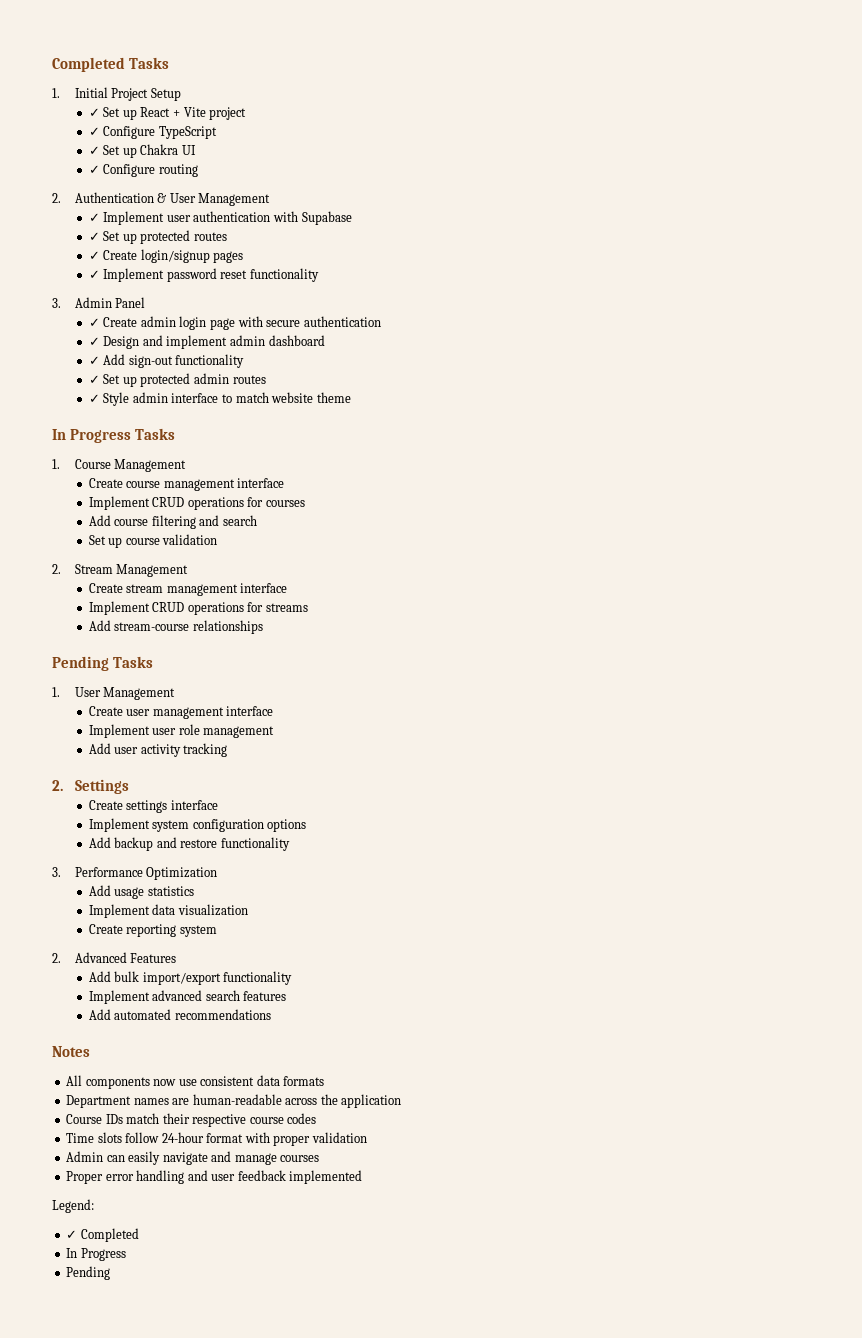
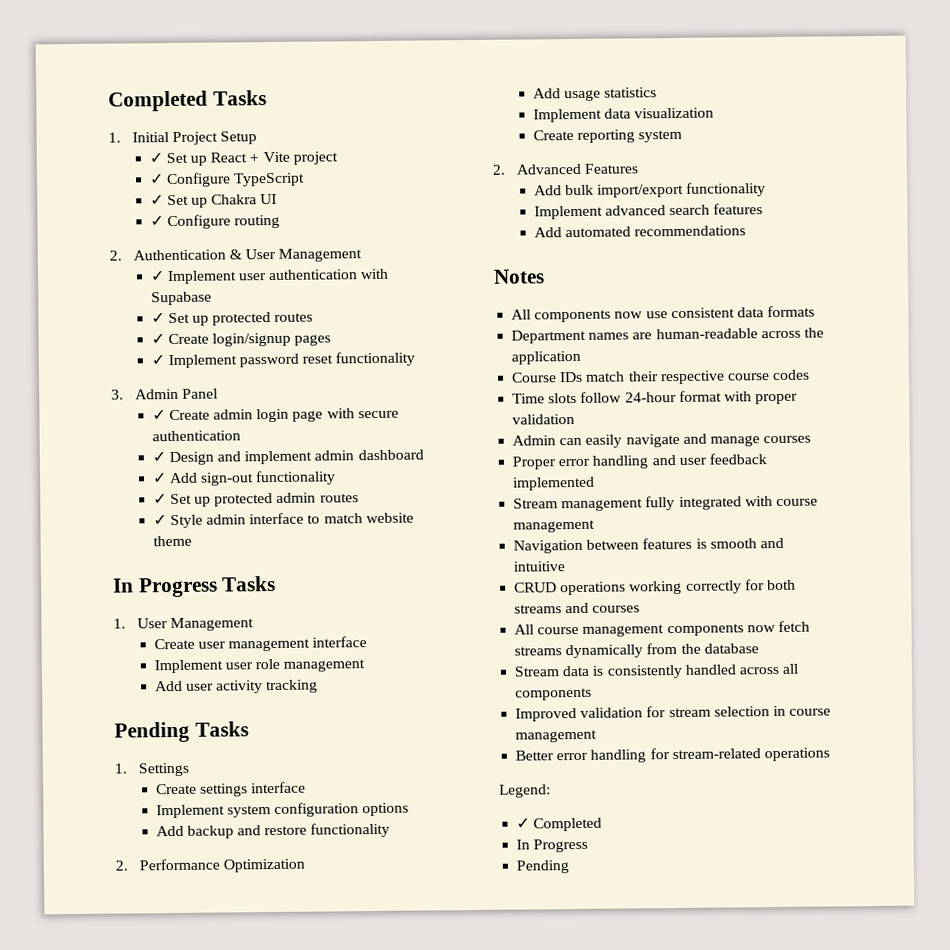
[52,459,187,472] [88,478,285,491] [88,496,305,510] [88,515,257,529] [88,534,218,548] [52,564,189,577] [88,583,288,596] [88,601,308,615] [88,620,263,634] [52,656,154,671] // 1. Course Management // Create course management interface // Implement CRUD operations for courses // Add course filtering and search // Set up course validation // 2. Stream Management // Create stream management interface // Implement CRUD operations for streams // Add stream-course relationships // Pending Tasks -> (277, 583) none
[52,780,63,791] 2. -> [114,721,249,743] [114,763,127,774] Pending Tasks // 1.
[52,867,61,877] 3. -> [115,860,128,871] 2.
(363, 1177) none -> [513,496,818,512] [513,519,596,533] [513,537,784,554] [513,561,566,572] [514,579,796,596] [514,602,641,614] [514,620,810,637] [514,642,759,659] [514,663,799,679] [515,687,593,701] [515,705,832,722] [515,729,598,743] [515,747,830,763] // Stream management fully integrated with course management // Navigation between features is smooth and intuitive // CRUD operations working correctly for both streams and courses // All course management components now fetch streams dynamically from the database // Stream data is consistently handled across all components // Improved validation for stream selection in course management // Better error handling for stream-related operations

